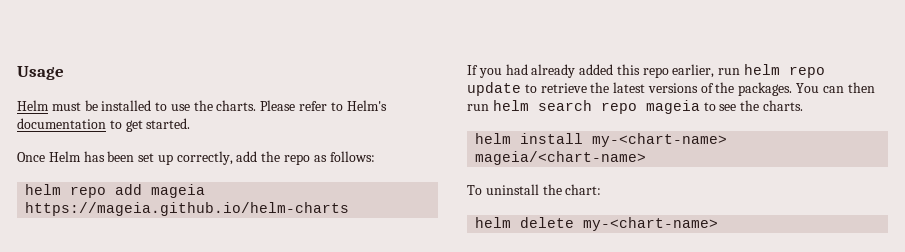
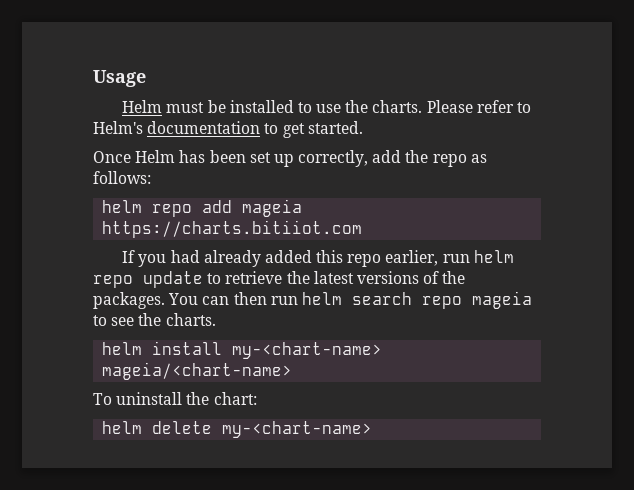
[25,202,350,216] https://mageia.github.io/helm-charts -> [102,220,363,238] https://charts.bitiiot.com

